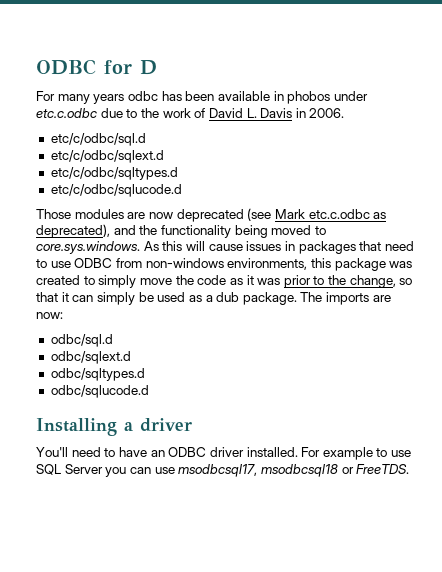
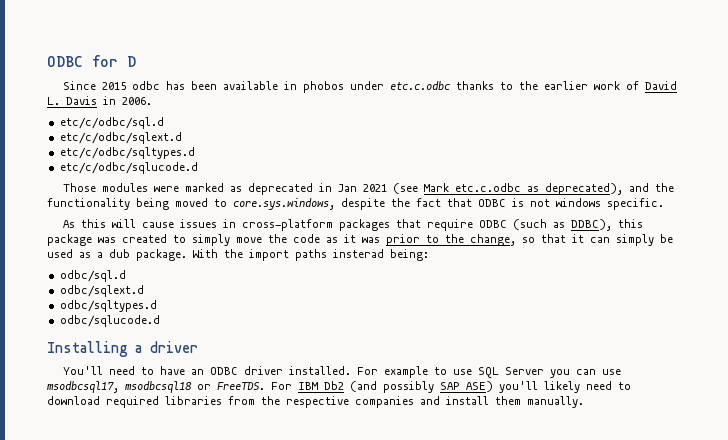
[36,91,125,104] For many years -> [63,81,127,90] Since 2015
[100,108,159,118] due to the -> [456,81,589,90] thanks to the earlier
[127,209,244,222] are now deprecated -> [154,183,388,195] were marked as deprecated in Jan 2021
[36,241,140,254] core.sys.windows. -> [233,198,664,210] core.sys.windows, despite the fact that ODBC is not windows specific. //
(295, 246) none -> [242,219,334,231] cross-platform
[384,241,414,251] [36,258,308,270] need to use ODBC from non-windows environments, -> [427,219,613,231] require ODBC (such as DDBC),
[300,292,391,305] [36,312,63,319] The imports are now: -> [193,249,429,261] With the import paths insterad being:
(410, 469) none -> [271,381,631,393] [47,396,584,408] For IBM Db2 (and possibly SAP ASE) you'll likely need to download required libraries from the respective companies and install them manually.

